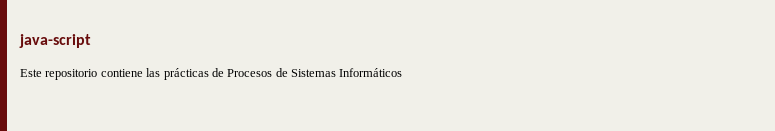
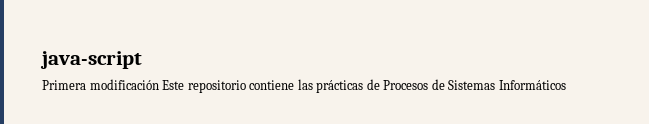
(91, 41) none -> [42,79,159,90] Primera modificación

